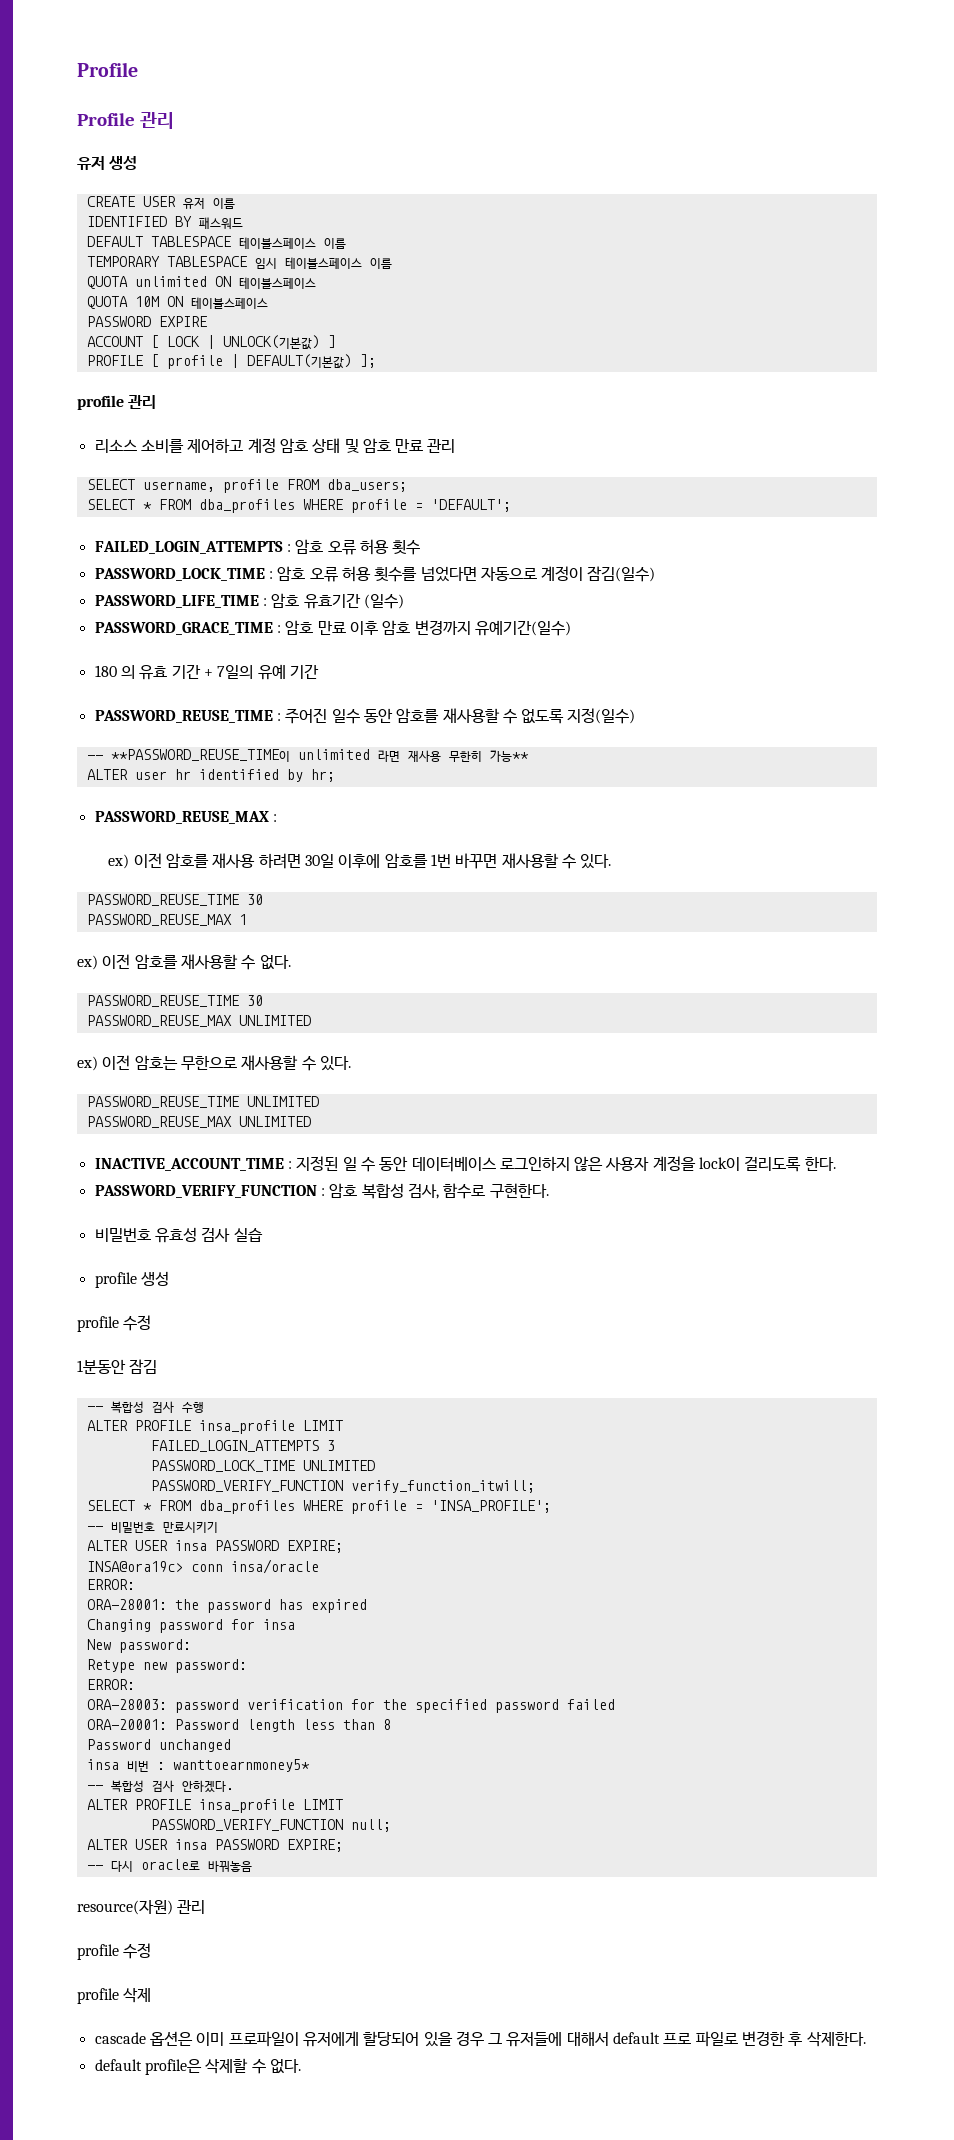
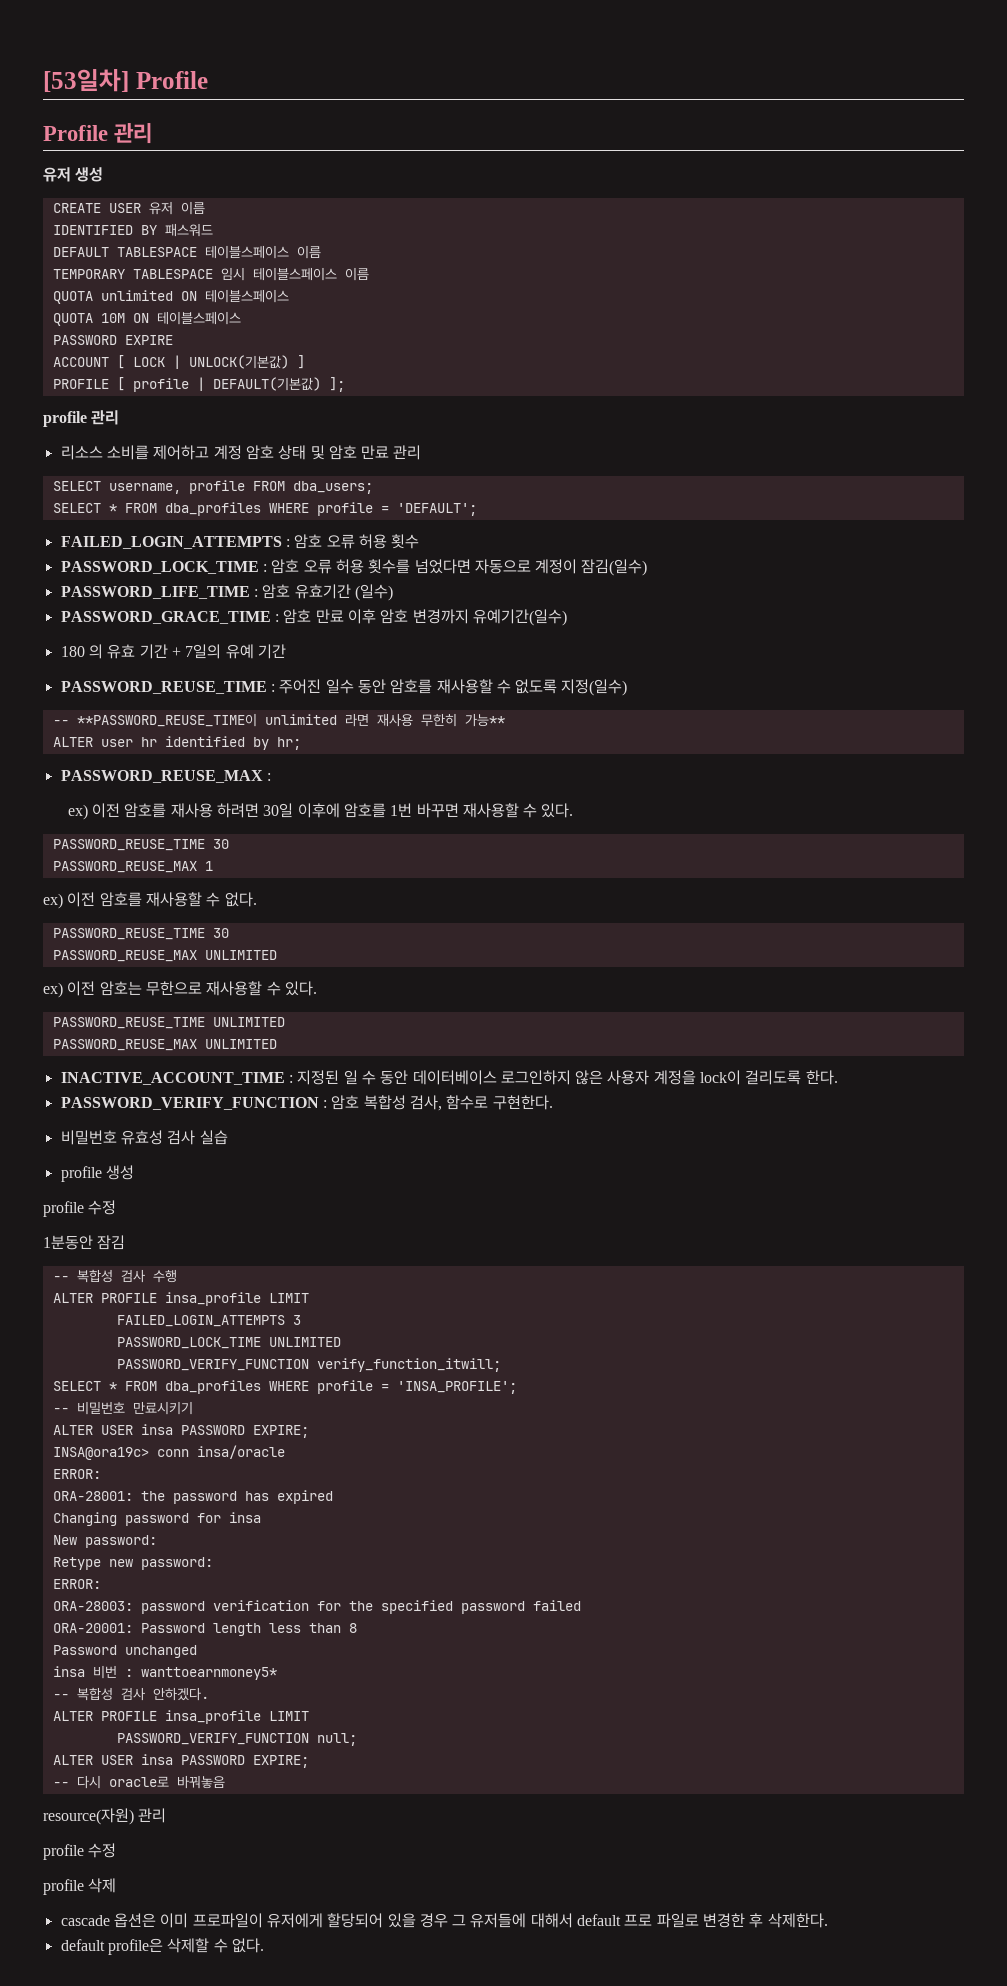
(77, 69) none -> [43,69,129,92] [53일차]

